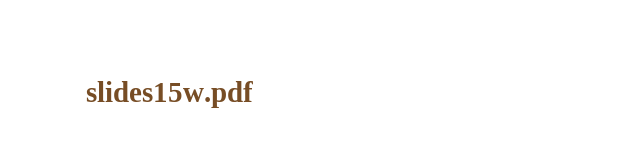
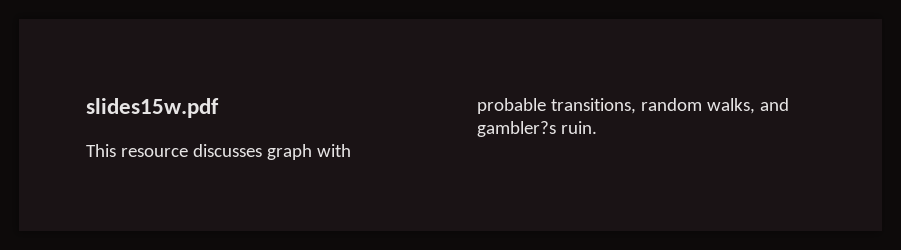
(253, 94) none -> [86,144,351,160] [477,98,789,114] [477,121,597,137] // This resource discusses graph with probable transitions, random walks, and gambler?s ruin.

